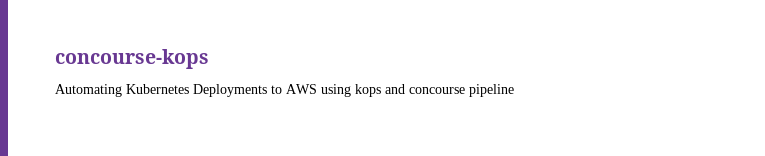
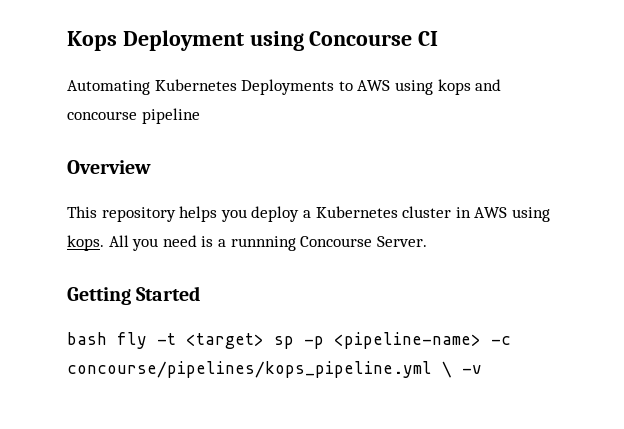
[55,49,209,69] concourse-kops -> [67,30,439,51] Kops Deployment using Concourse CI
(514, 90) none -> [67,160,151,174] [67,206,550,222] [67,235,427,251] [67,286,201,305] [67,332,511,349] [67,361,482,378] // Overview // This repository helps you deploy a Kubernetes cluster in AWS using kops. All you need is a runnning Concourse Server. // Getting Started // bash fly -t <target> sp -p <pipeline-name> -c concourse/pipelines/kops_pipeline.yml \ -v

